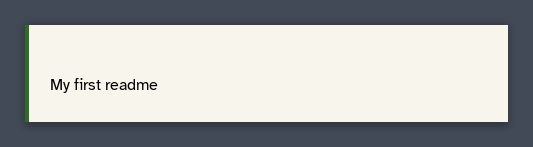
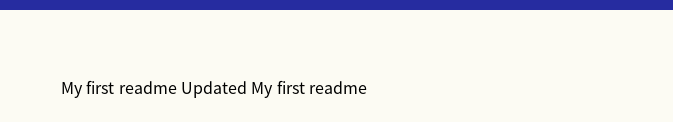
[50,78,159,93] My first readme -> [61,80,367,98] My first readme Updated My first readme

